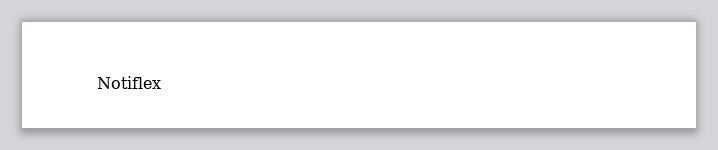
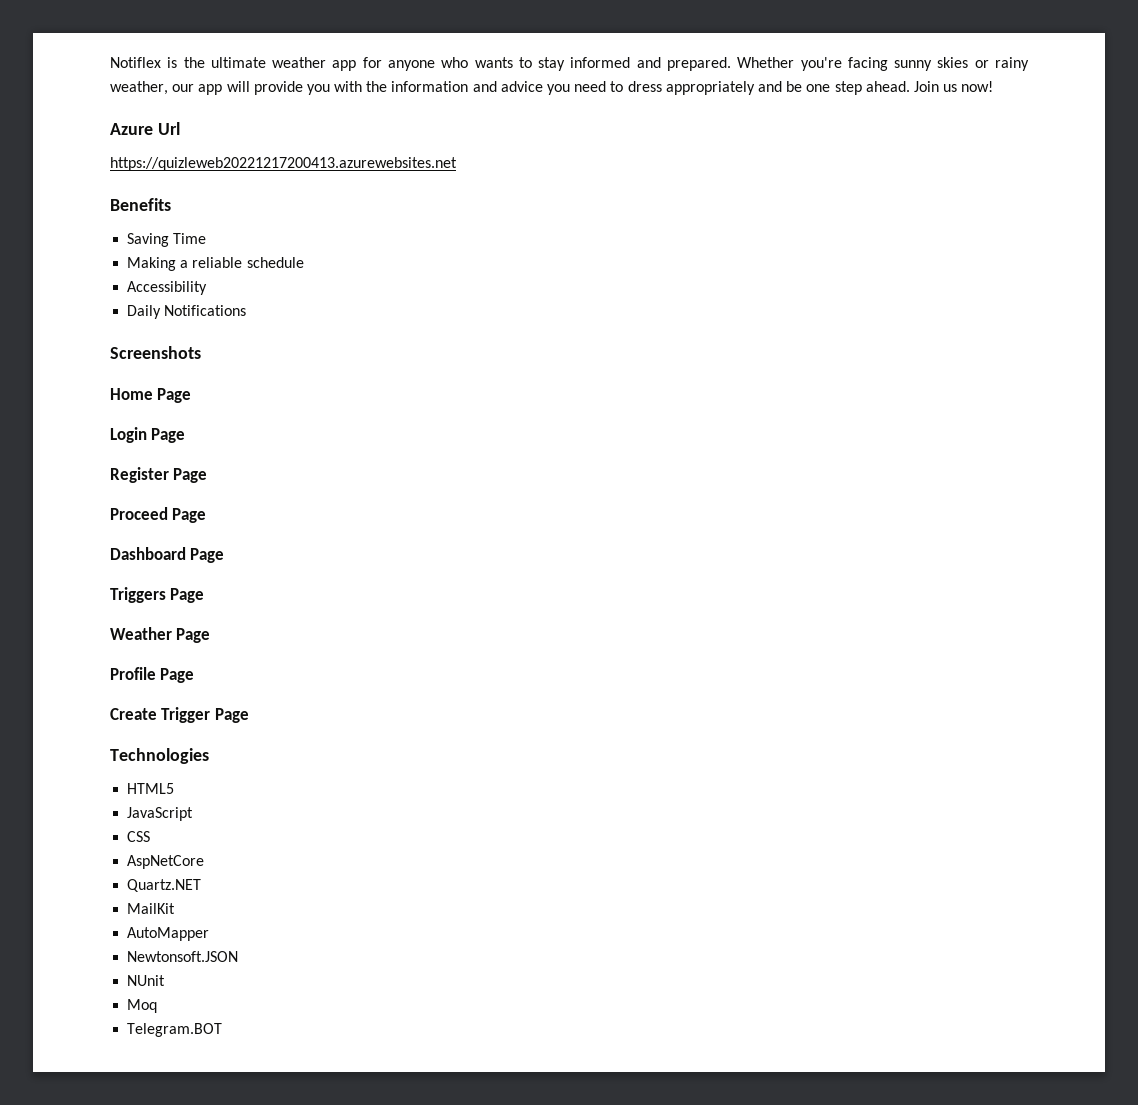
(161, 82) none -> [167,57,1030,71] [110,81,994,95] [110,122,180,135] [110,157,457,171] [110,198,171,211] [127,233,207,247] [127,257,304,271] [127,281,208,295] [127,305,247,319] [110,346,201,359] [110,388,192,403] [110,427,186,443] [110,467,208,483] [110,507,207,523] [110,547,225,563] [110,587,205,603] [110,627,211,643] [110,667,195,683] [110,707,249,723] [110,748,209,764] [127,783,175,794] [127,807,194,821] [127,831,151,842] [127,855,205,869] [127,879,202,892] [127,903,176,914] [127,927,210,941] [127,951,239,962] [127,975,166,986] [127,999,158,1013] [127,1023,223,1037] is the ultimate weather app for anyone who wants to stay informed and prepared. Whether you're facing sunny skies or rainy weather, our app will provide you with the information and advice you need to dress appropriately and be one step ahead. Join us now! // Azure Url // https://quizleweb20221217200413.azurewebsites.net // Benefits // Saving Time // Making a reliable schedule // Accessibility // Daily Notifications // Screenshots // Home Page // Login Page // Register Page // Proceed Page // Dashboard Page // Triggers Page // Weather Page // Profile Page // Create Trigger Page // Technologies // HTML5 // JavaScript // CSS // AspNetCore // Quartz.NET // MailKit // AutoMapper // Newtonsoft.JSON // NUnit // Moq // Telegram.BOT

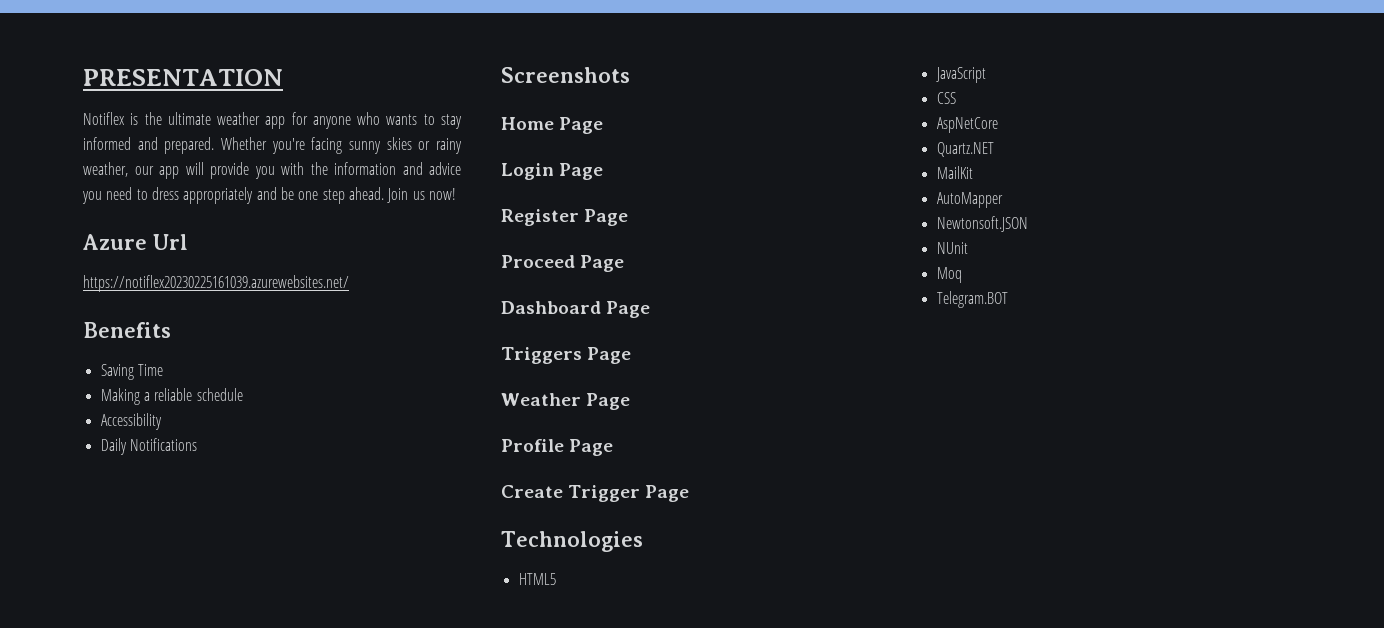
(110, 62) none -> [83,69,283,86] PRESENTATION //
[110,157,457,171] https://quizleweb20221217200413.azurewebsites.net -> [83,275,349,292] https://notiflex20230225161039.azurewebsites.net/

